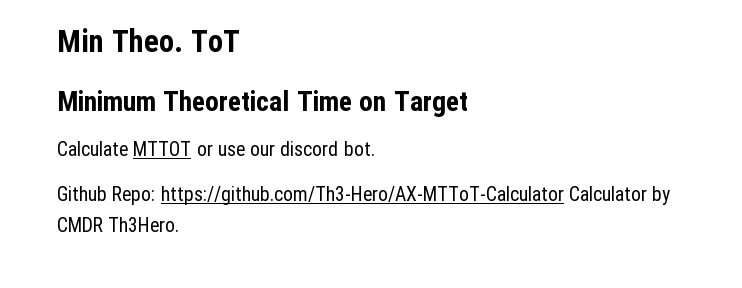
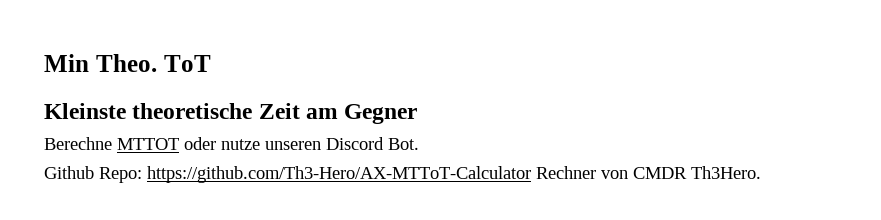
[57,90,468,117] [57,141,375,156] Minimum Theoretical Time on Target // Calculate MTTOT or use our discord bot. -> [44,103,418,124] [44,137,419,150] Kleinste theoretische Zeit am Gegner // Berechne MTTOT oder nutze unseren Discord Bot.
[568,186,671,205] Calculator by -> [536,166,628,179] Rechner von

